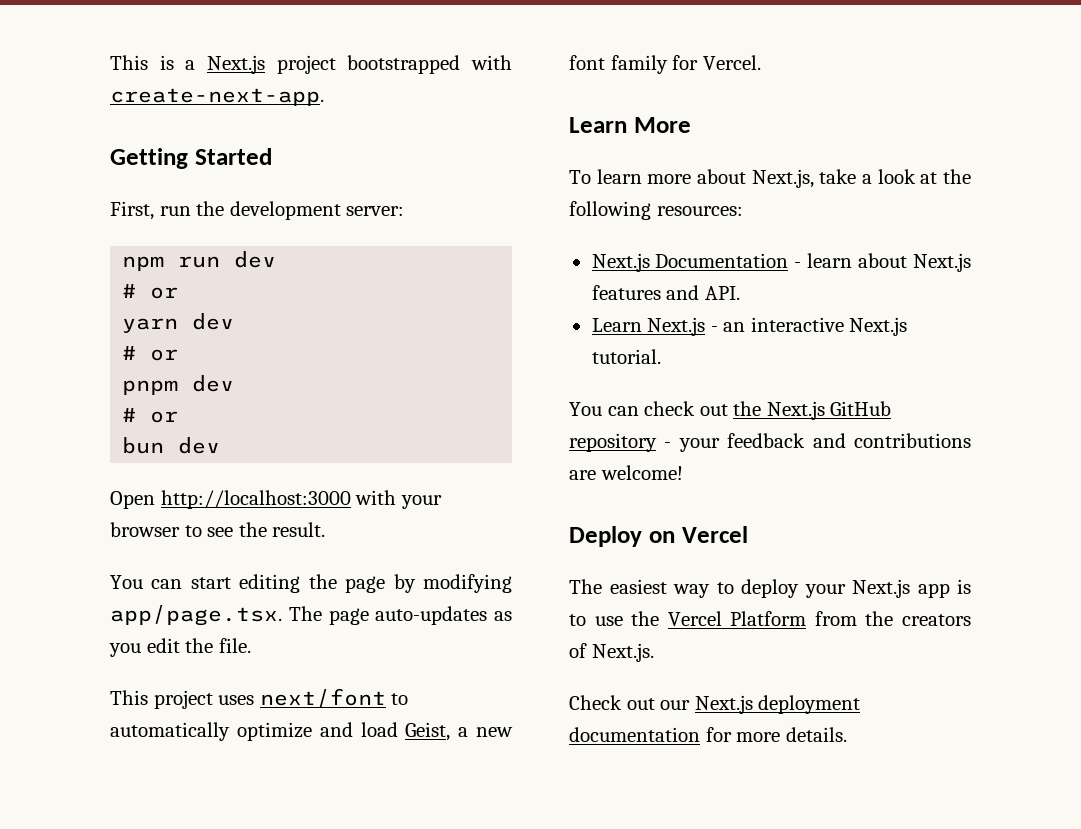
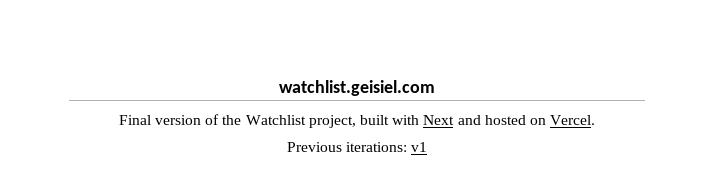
[110,55,512,74] [110,88,324,106] [110,148,272,169] [110,201,405,220] [122,251,277,271] [122,284,179,299] [122,313,235,333] [122,346,179,361] [122,375,235,395] [122,408,179,423] [122,437,221,454] [110,490,442,509] [110,522,326,537] [110,574,512,593] [110,605,512,626] [109,638,251,657] [110,688,409,709] [110,722,513,741] [569,55,761,74] [569,117,691,133] [569,169,971,188] [569,201,743,220] [591,253,971,272] [591,285,740,300] [591,317,908,336] [591,349,661,364] [569,401,892,420] [569,433,971,452] [569,465,683,480] [569,526,748,547] [569,579,971,598] [569,611,971,626] [569,643,654,662] [569,695,861,714] [569,727,847,742] This is a Next.js project bootstrapped with create-next-app. // Getting Started // First, run the development server: // npm run dev // # or // yarn dev // # or // pnpm dev // # or // bun dev // Open http://localhost:3000 with your browser to see the result. // You can start editing the page by modifying app/page.tsx. The page auto-updates as you edit the file. // This project uses next/font to automatically optimize and load Geist, a new font family for Vercel. // Learn More // To learn more about Next.js, take a look at the following resources: // Next.js Documentation - learn about Next.js features and API. // Learn Next.js - an interactive Next.js tutorial. // You can check out the Next.js GitHub repository - your feedback and contributions are welcome! // Deploy on Vercel // The easiest way to deploy your Next.js app is to use the Vercel Platform from the creators of Next.js. // Check out our Next.js deployment documentation for more details. -> [279,80,435,96] [118,114,596,128] [286,142,428,152] watchlist.geisiel.com // Final version of the Watchlist project, built with Next and hosted on Vercel. // Previous iterations: v1

